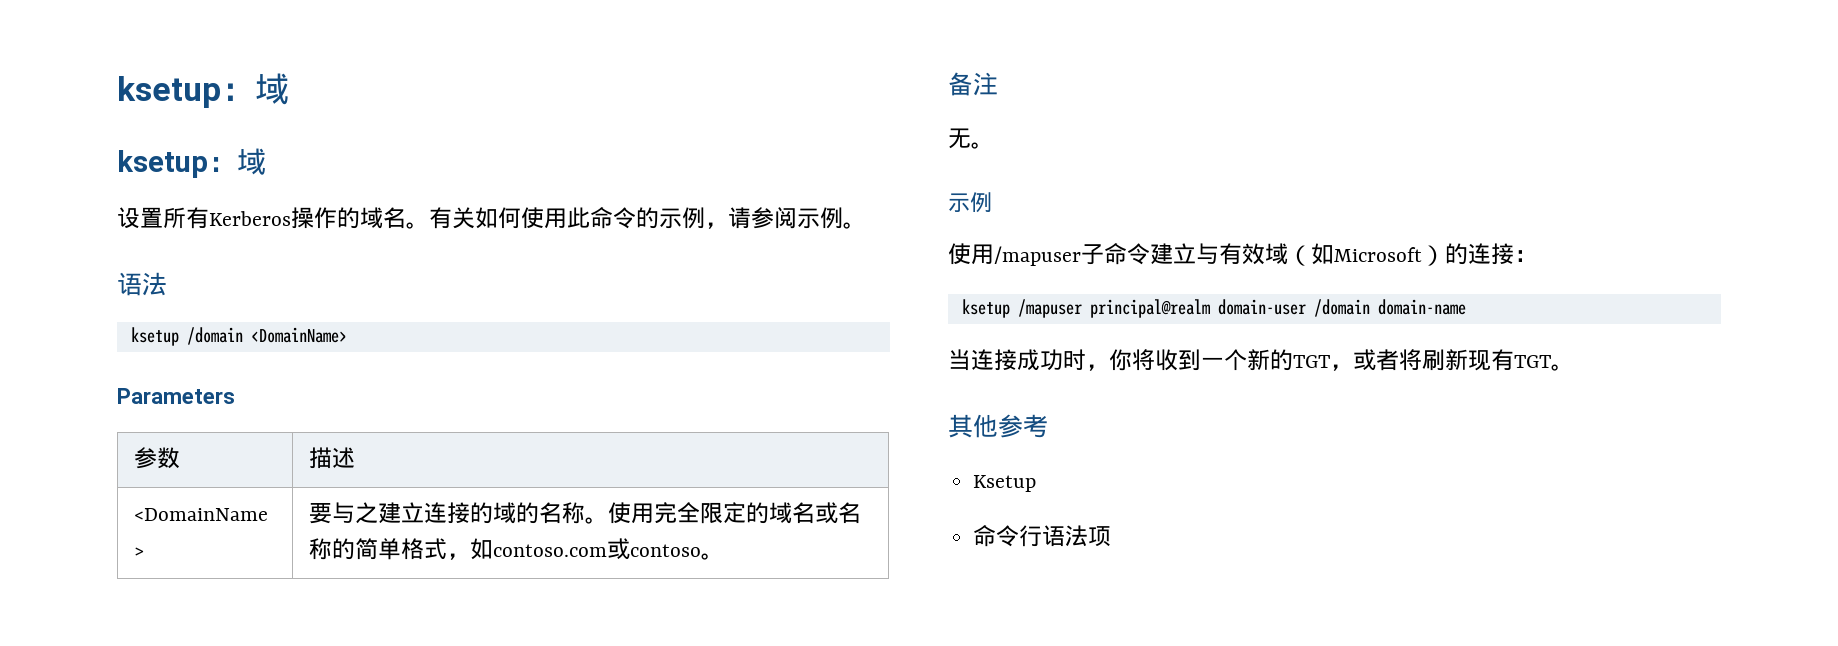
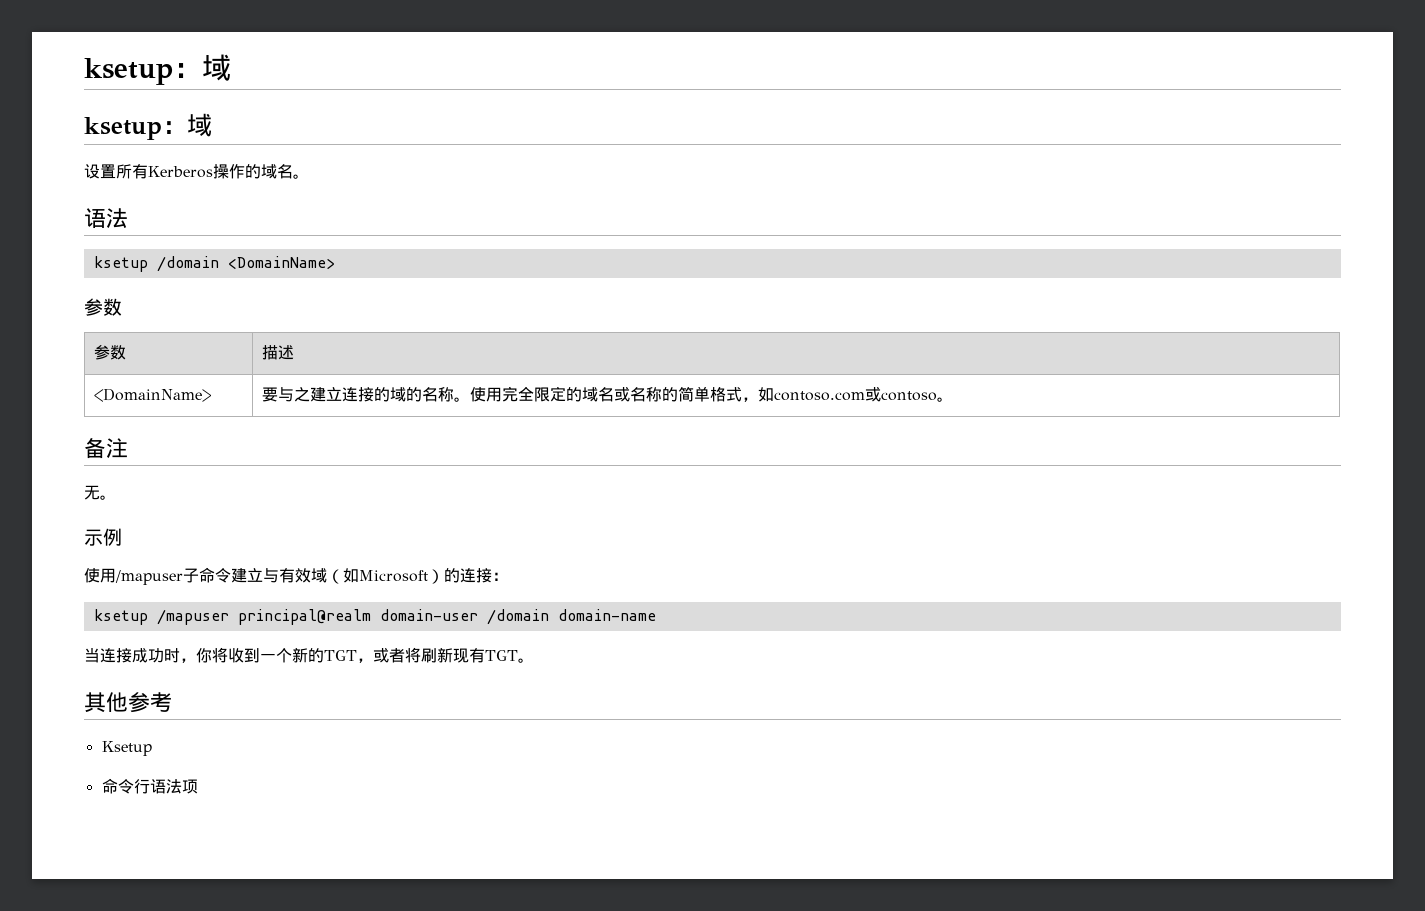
[429,207,866,229] 有关如何使用此命令的示例，请参阅示例。 -> (309, 176) none
[117,388,235,404] Parameters -> [84,298,122,316] 参数
[134,508,269,521] [134,547,145,557] <DomainName > -> [93,388,211,402] <DomainName>

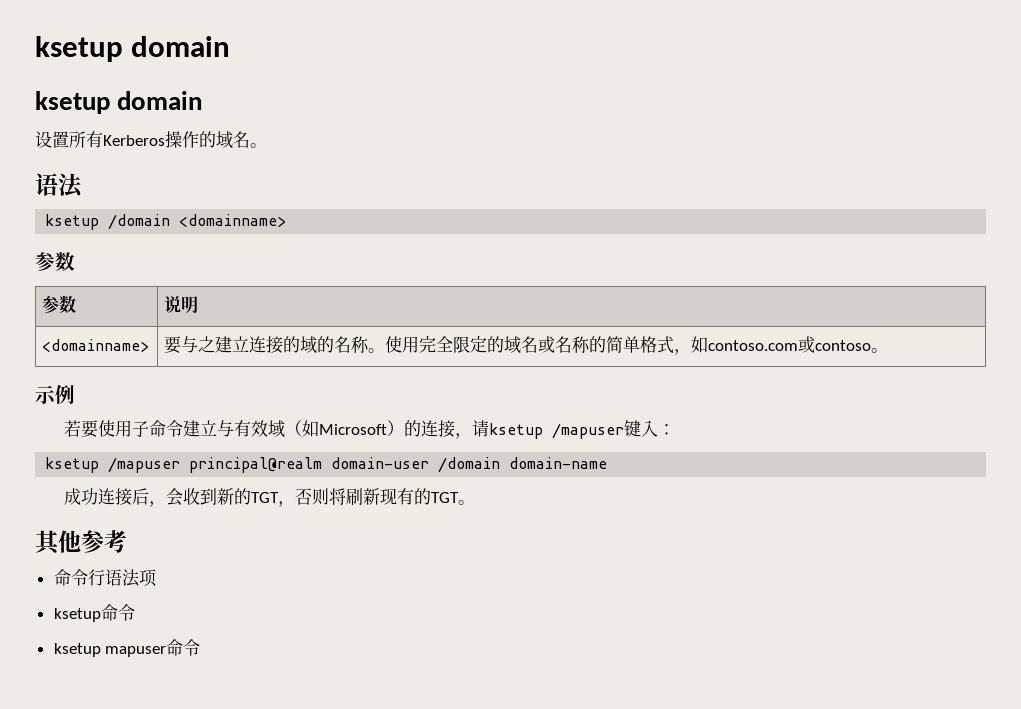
[84,54,231,85] [84,113,212,140] ksetup：域 // ksetup：域 -> [35,36,231,62] [35,91,203,114] ksetup domain // ksetup domain
[227,256,335,269] <DomainName> -> [179,214,287,227] <domainname>
[261,345,294,360] [93,388,211,402] 描述 // <DomainName> -> [164,296,199,313] [42,339,150,352] 说明 // <domainname>
[84,438,128,459] [84,485,116,500] // 备注 // 无。 -> (889, 350) none
[84,568,183,585] 使用/mapuser -> [64,420,133,438] 若要使用
(492, 575) none -> [455,420,659,439] ，请ksetup /mapuser键入
[84,647,292,663] 当连接成功时，你将收到一个 -> [64,488,218,507] 成功连接后，会收到
[373,648,405,663] 或者 -> [295,488,330,505] 否则
(485, 655) none -> [414,488,432,505] 的
[101,741,152,756] // Ksetup -> (127, 541) none
(198, 786) none -> [53,604,135,622] [53,639,201,657] // ksetup命令 // ksetup mapuser命令

